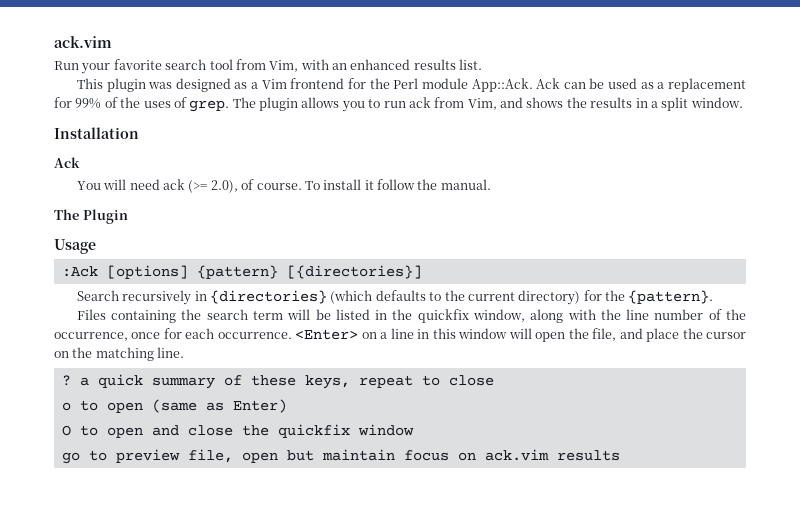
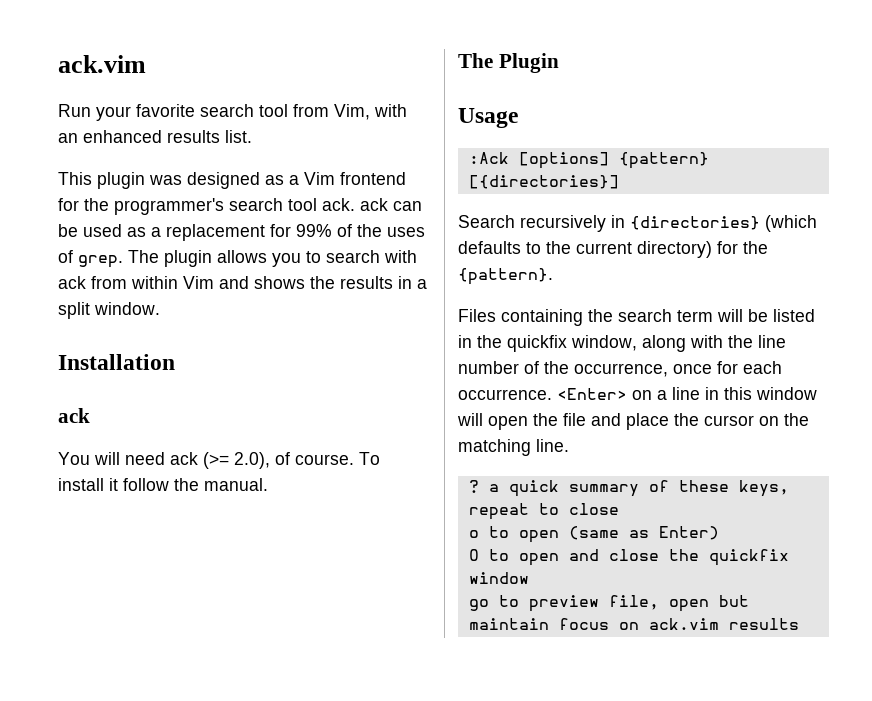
[393,78,561,92] Perl module App::Ack. Ack -> [114,198,388,215] programmer's search tool ack. ack
[383,97,497,110] run ack from Vim, -> [326,250,417,263] [58,276,214,289] search with ack from within Vim
[54,157,80,168] Ack -> [58,408,90,423] ack
[592,328,617,341] file, -> [563,413,586,426] file

